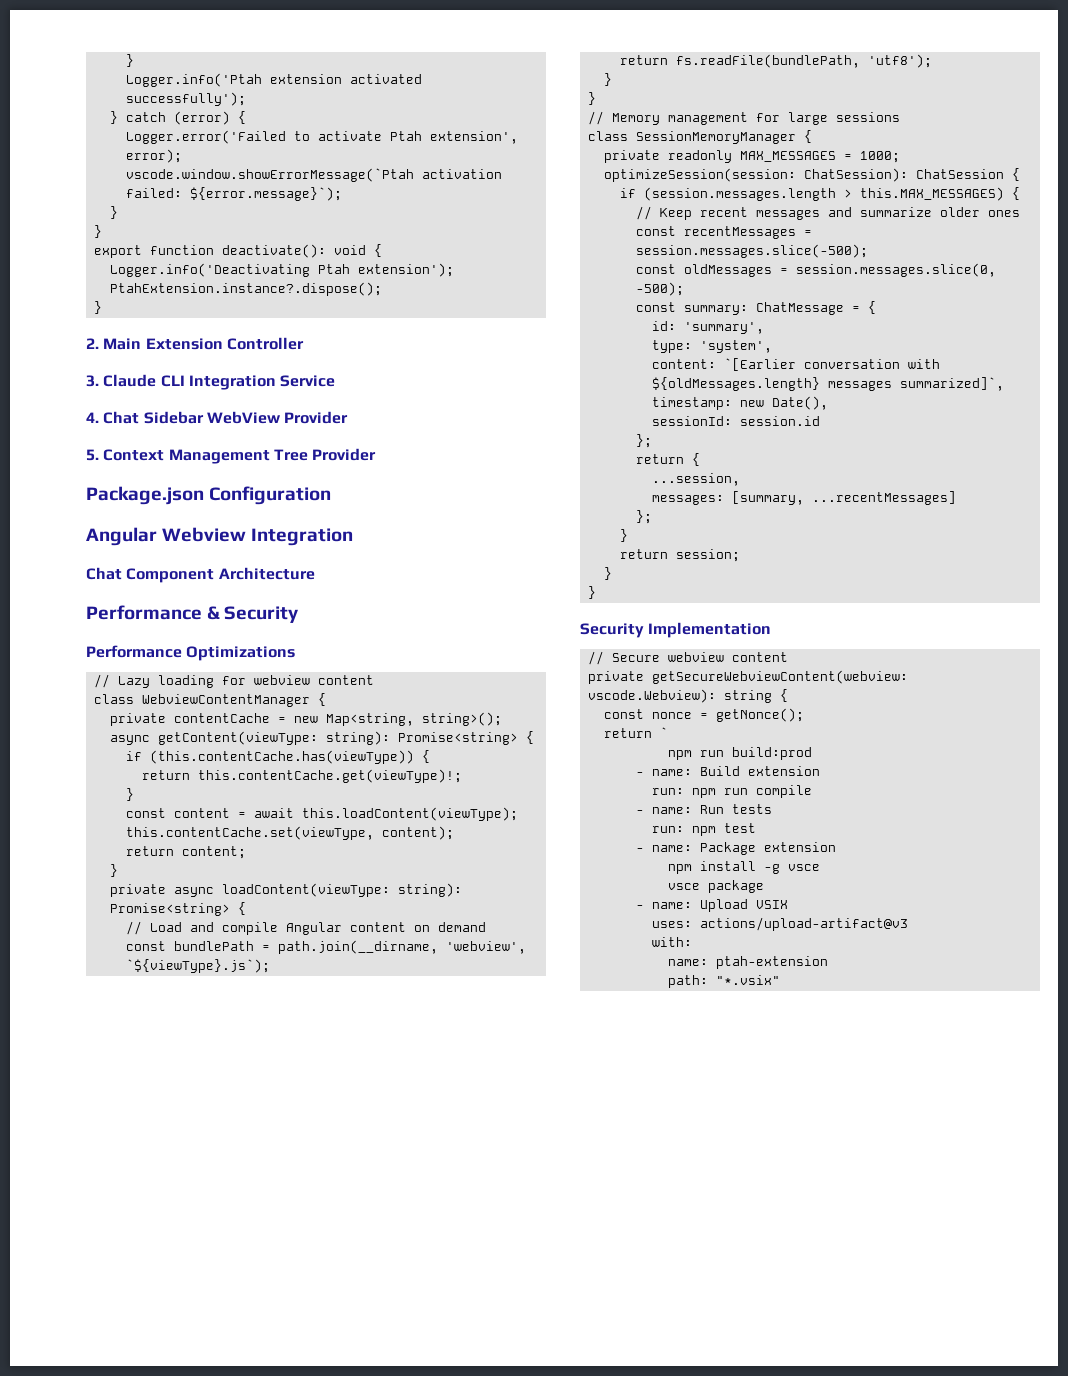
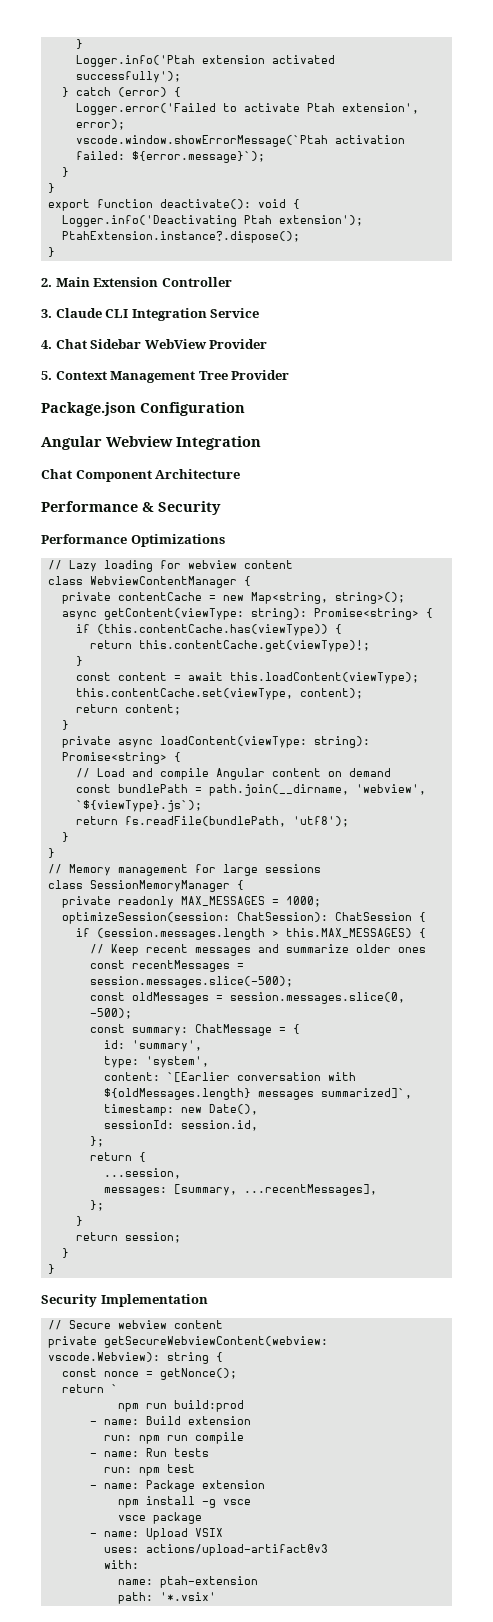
[740,416,821,426] session.id -> [180,1120,258,1131] session.id,
[812,491,957,505] ...recentMessages] -> [243,1184,377,1196] ...recentMessages],
[716,975,781,985] "*.vsix" -> [159,1592,216,1601] '*.vsix'

